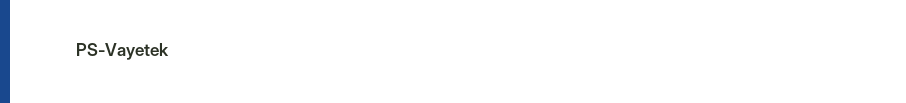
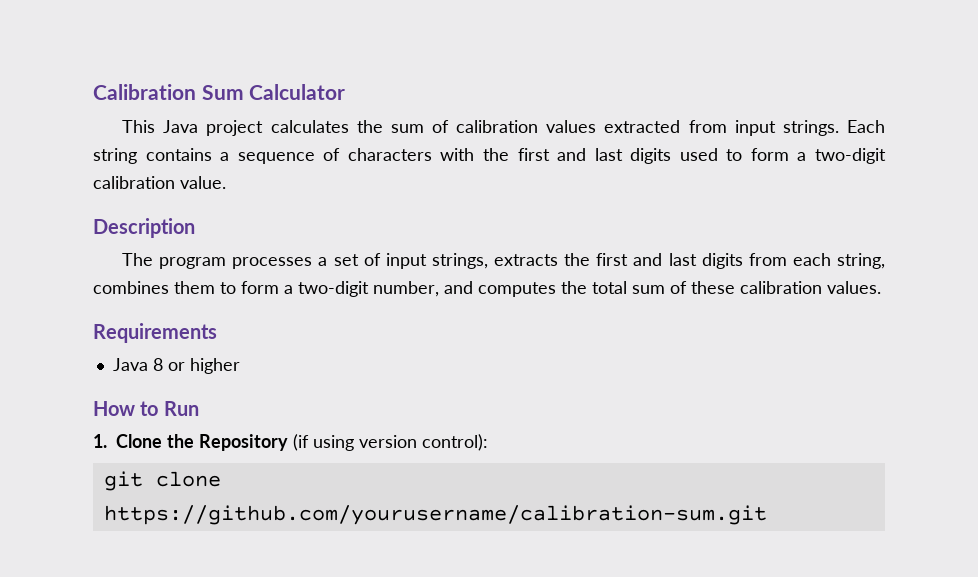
[76,43,169,60] PS-Vayetek -> [93,84,346,100] [122,120,885,136] [93,148,886,164] [93,176,226,189] [93,218,195,238] [122,253,885,269] [93,281,881,297] [93,323,217,343] [112,358,240,374] [93,401,199,416] [93,434,488,451] [103,471,221,491] [103,505,767,525] Calibration Sum Calculator // This Java project calculates the sum of calibration values extracted from input strings. Each string contains a sequence of characters with the first and last digits used to form a two-digit calibration value. // Description // The program processes a set of input strings, extracts the first and last digits from each string, combines them to form a two-digit number, and computes the total sum of these calibration values. // Requirements // Java 8 or higher // How to Run // 1. Clone the Repository (if using version control): // git clone https://github.com/yourusername/calibration-sum.git

